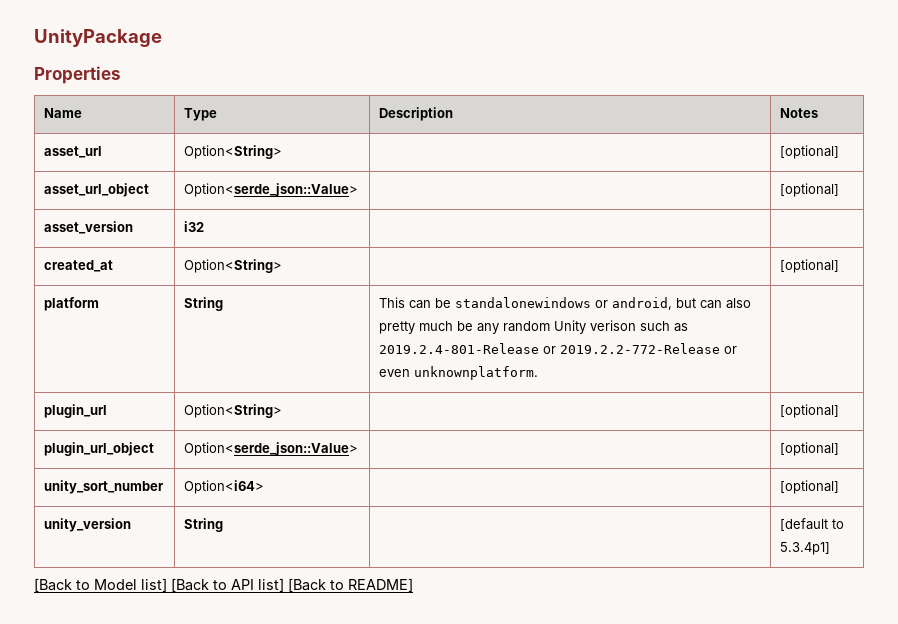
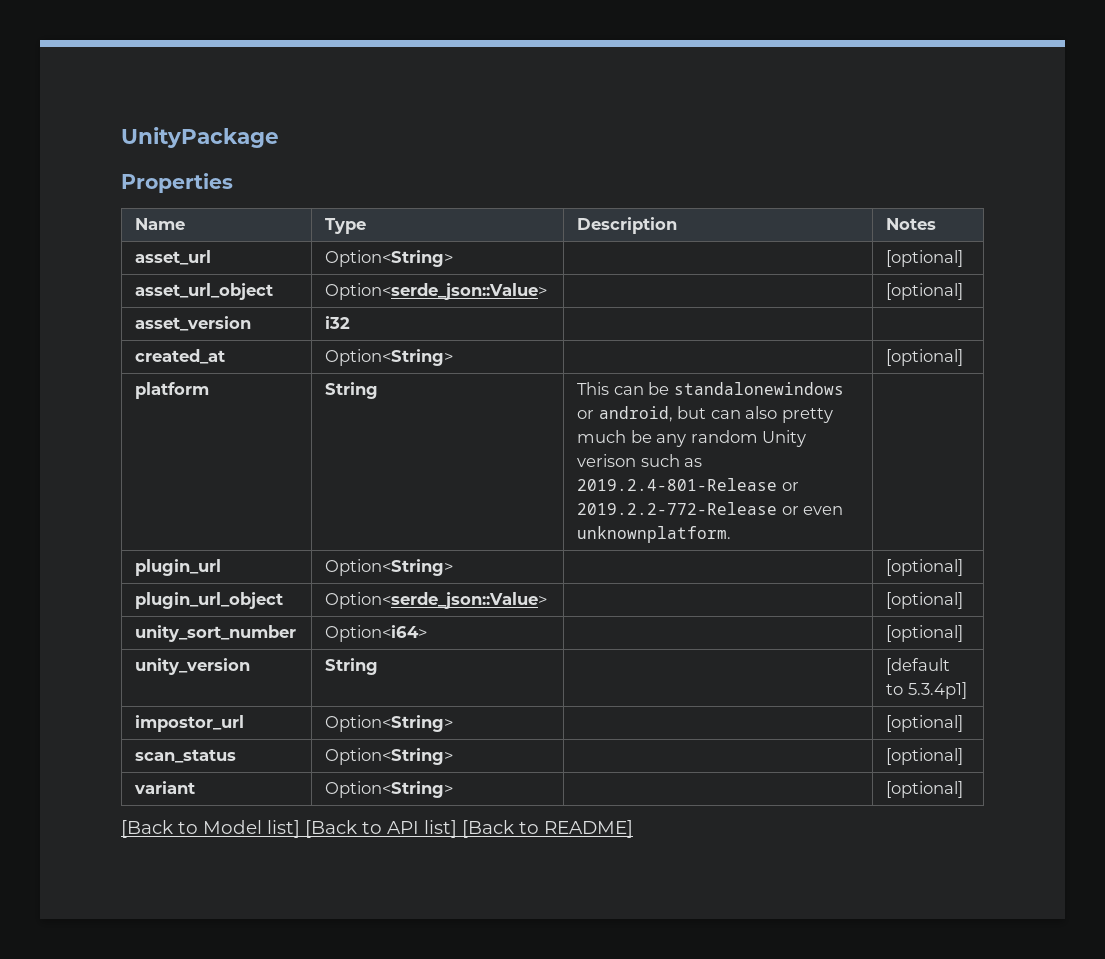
(831, 548) none -> [135,715,245,732] [325,715,454,732] [886,715,964,732] [135,749,237,763] [325,748,454,765] [886,748,964,765] [134,781,196,794] [325,781,454,798] [886,781,964,798] // impostor_url | Option<String> | | [optional] // scan_status | Option<String> | | [optional] // variant | Option<String> | | [optional]

